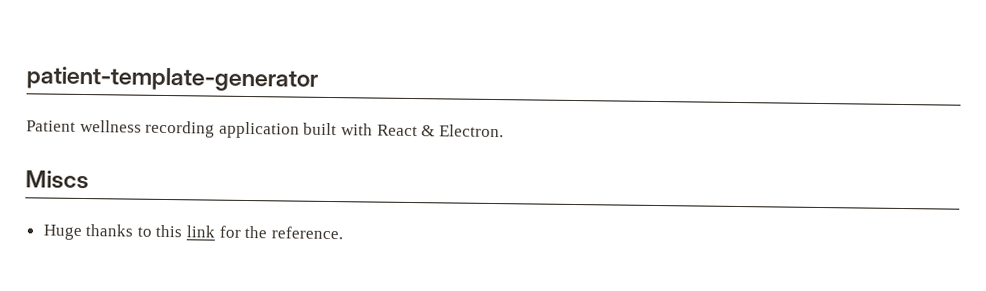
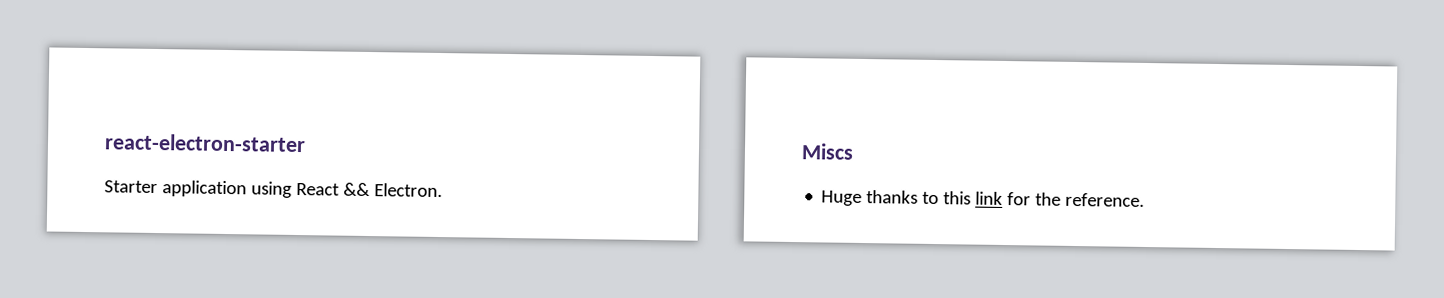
[26,66,318,92] [26,119,436,139] patient-template-generator // Patient wellness recording application built with React & -> [104,133,306,153] [104,180,370,198] react-electron-starter // Starter application using React &&

